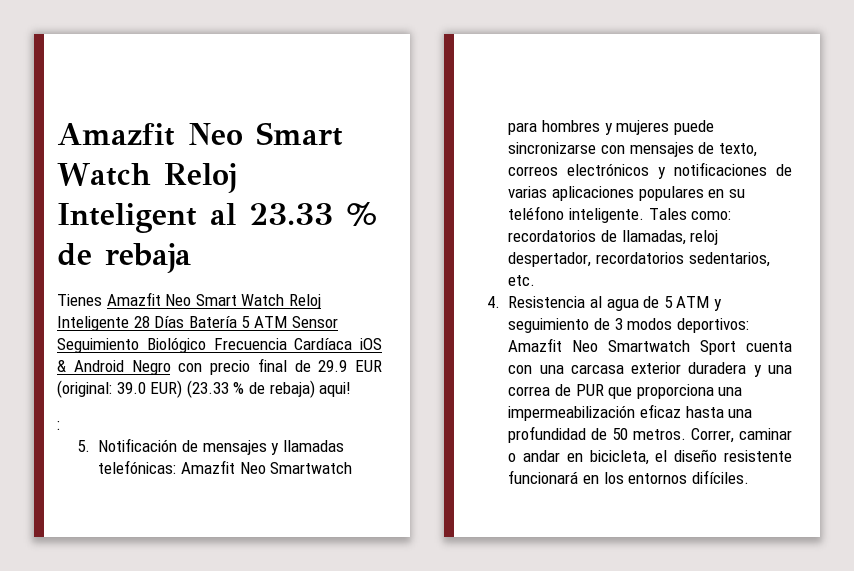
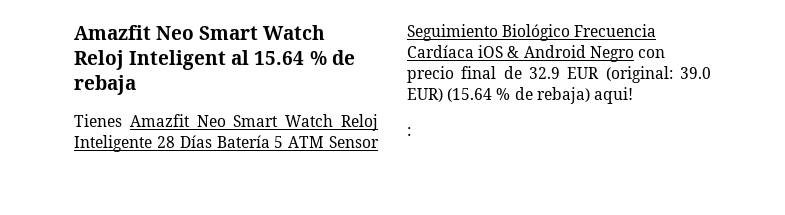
[249,203,333,225] 23.33 -> [254,51,305,65] 15.64
[318,360,348,372] 29.9 -> [529,67,560,79] 32.9
[186,380,229,398] (23.33 -> [447,88,493,102] (15.64
[76,438,344,455] [98,460,353,474] [508,120,714,135] [508,142,757,157] [508,162,792,179] [508,186,745,201] [508,206,732,223] [508,230,719,245] [508,252,770,267] [508,275,536,286] [486,296,723,311] [508,318,749,333] [508,338,792,355] [508,362,792,377] [508,384,743,399] [508,404,753,421] [508,426,792,443] [508,449,792,465] [508,470,749,484] // 5. Notificación de mensajes y llamadas telefónicas: Amazfit Neo Smartwatch para hombres y mujeres puede sincronizarse con mensajes de texto, correos electrónicos y notificaciones de varias aplicaciones populares en su teléfono inteligente. Tales como: recordatorios de llamadas, reloj despertador, recordatorios sedentarios, etc. // 4. Resistencia al agua de 5 ATM y seguimiento de 3 modos deportivos: Amazfit Neo Smartwatch Sport cuenta con una carcasa exterior duradera y una correa de PUR que proporciona una impermeabilización eficaz hasta una profundidad de 50 metros. Correr, caminar o andar en bicicleta, el diseño resistente funcionará en los entornos difíciles. -> (411, 131) none

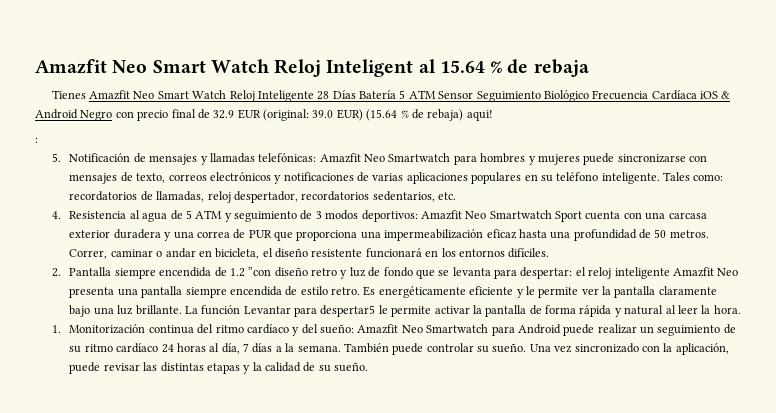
(411, 131) none -> [52,153,708,165] [69,172,724,184] [69,191,457,203] [52,210,707,222] [69,229,709,241] [69,248,550,259] [52,267,739,279] [69,286,717,298] [69,305,741,317] [52,324,736,336] [69,343,729,355] [69,362,369,374] // 5. Notificación de mensajes y llamadas telefónicas: Amazfit Neo Smartwatch para hombres y mujeres puede sincronizarse con mensajes de texto, correos electrónicos y notificaciones de varias aplicaciones populares en su teléfono inteligente. Tales como: recordatorios de llamadas, reloj despertador, recordatorios sedentarios, etc. // 4. Resistencia al agua de 5 ATM y seguimiento de 3 modos deportivos: Amazfit Neo Smartwatch Sport cuenta con una carcasa exterior duradera y una correa de PUR que proporciona una impermeabilización eficaz hasta una profundidad de 50 metros. Correr, caminar o andar en bicicleta, el diseño resistente funcionará en los entornos difíciles. // 2. Pantalla siempre encendida de 1.2 ”con diseño retro y luz de fondo que se levanta para despertar: el reloj inteligente Amazfit Neo presenta una pantalla siempre encendida de estilo retro. Es energéticamente eficiente y le permite ver la pantalla claramente bajo una luz brillante. La función Levantar para despertar5 le permite activar la pantalla de forma rápida y natural al leer la hora. // 1. Monitorización continua del ritmo cardíaco y del sueño: Amazfit Neo Smartwatch para Android puede realizar un seguimiento de su ritmo cardíaco 24 horas al día, 7 días a la semana. También puede controlar su sueño. Una vez sincronizado con la aplicación, puede revisar las distintas etapas y la calidad de su sueño.

